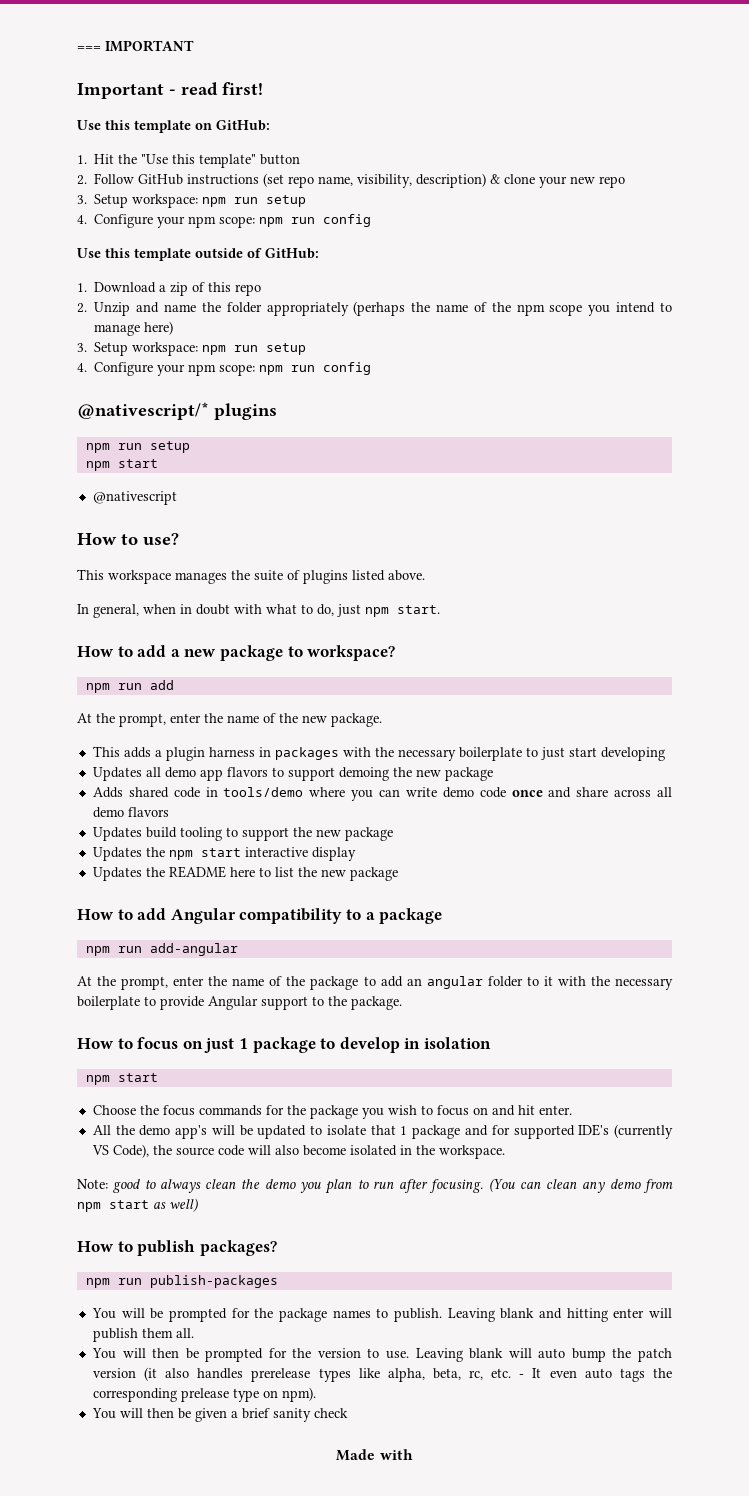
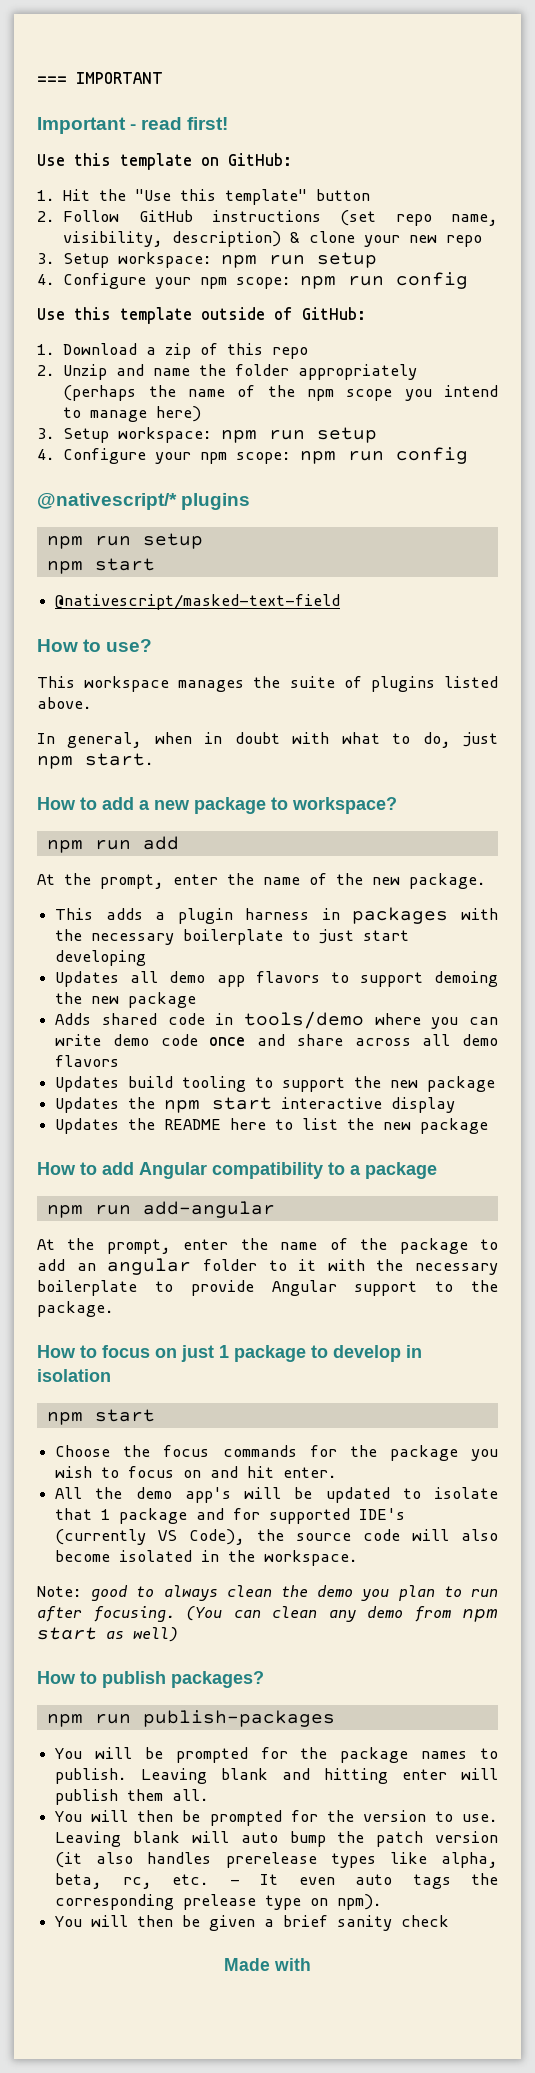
[92,491,177,505] @nativescript -> [55,594,341,610] @nativescript/masked-text-field

